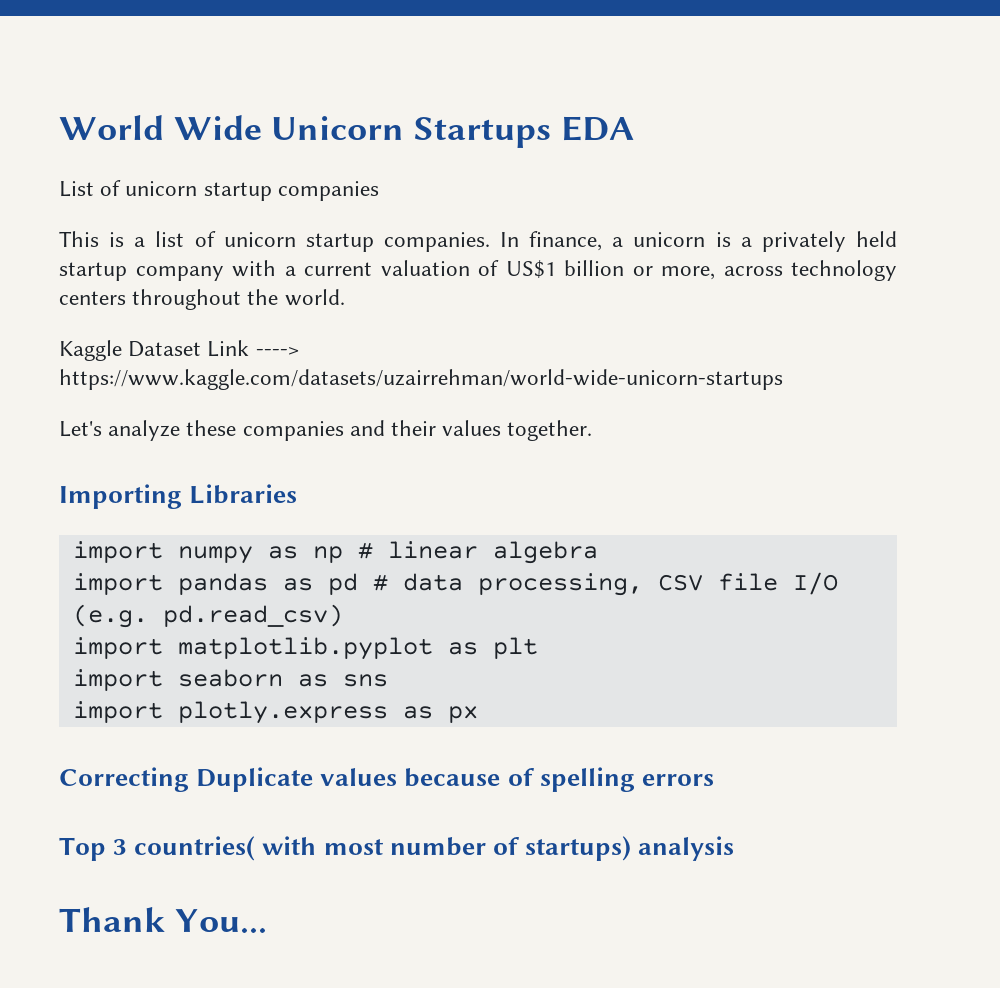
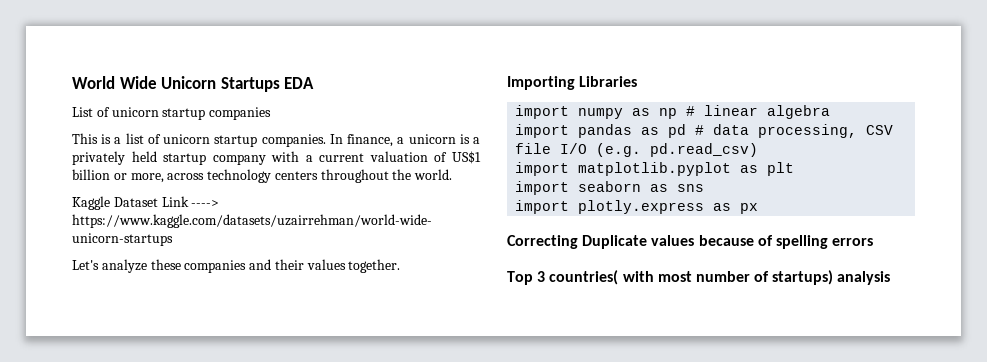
[59,907,267,933] // Thank You... -> (891, 278) none

